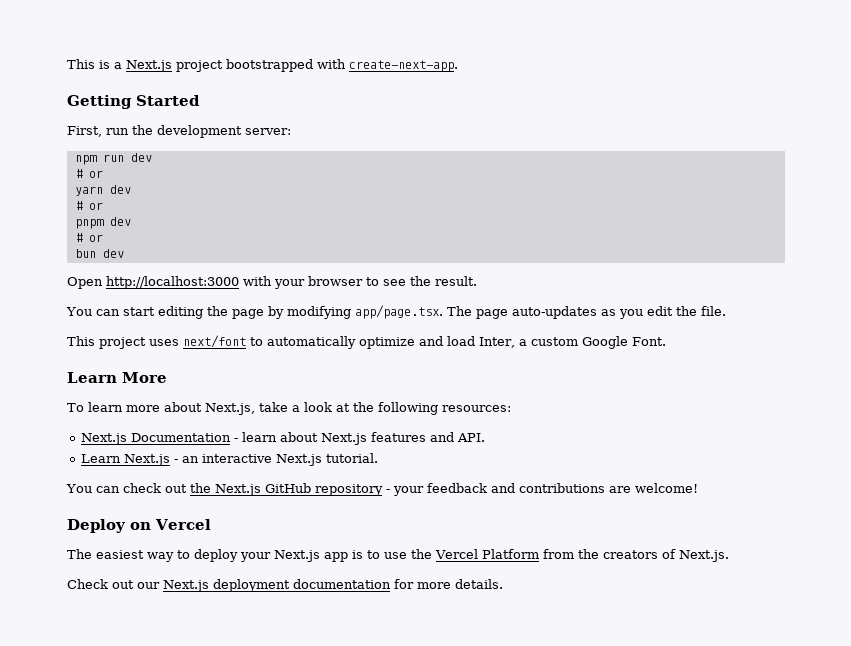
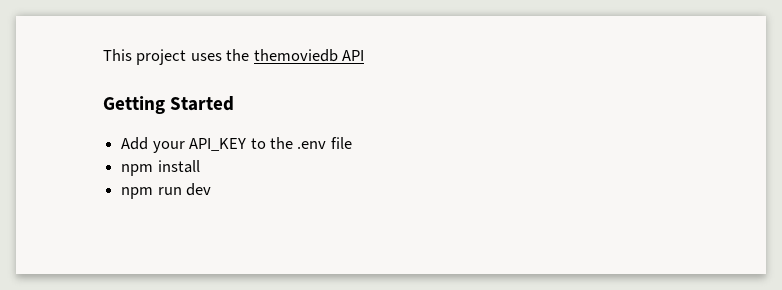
[67,59,458,72] [67,95,200,109] [67,125,291,138] [74,153,152,165] [74,169,103,178] [74,185,131,196] [74,201,103,210] [74,217,131,229] [74,233,103,242] [74,249,124,258] [67,276,477,289] [66,305,726,319] [67,335,666,349] [67,372,167,383] [67,402,511,415] [81,432,486,445] [81,453,379,466] [66,483,698,496] [67,519,211,533] [67,549,729,562] [67,579,503,592] This is a Next.js project bootstrapped with create-next-app. // Getting Started // First, run the development server: // npm run dev // # or // yarn dev // # or // pnpm dev // # or // bun dev // Open http://localhost:3000 with your browser to see the result. // You can start editing the page by modifying app/page.tsx. The page auto-updates as you edit the file. // This project uses next/font to automatically optimize and load Inter, a custom Google Font. // Learn More // To learn more about Next.js, take a look at the following resources: // Next.js Documentation - learn about Next.js features and API. // Learn Next.js - an interactive Next.js tutorial. // You can check out the Next.js GitHub repository - your feedback and contributions are welcome! // Deploy on Vercel // The easiest way to deploy your Next.js app is to use the Vercel Platform from the creators of Next.js. // Check out our Next.js deployment documentation for more details. -> [103,49,365,65] [103,96,235,114] [121,137,352,153] [121,160,200,176] [121,183,212,199] This project uses the themoviedb API // Getting Started // Add your API_KEY to the .env file // npm install // npm run dev

